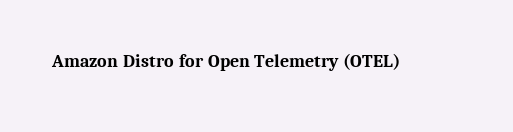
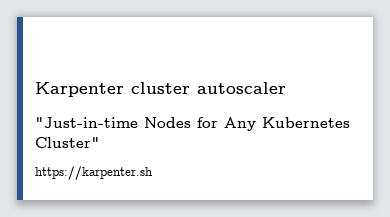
[51,53,401,71] Amazon Distro for Open Telemetry (OTEL) -> [35,82,286,97] [35,117,350,131] [35,137,100,148] [35,166,153,180] Karpenter cluster autoscaler // "Just-in-time Nodes for Any Kubernetes Cluster" // https://karpenter.sh

